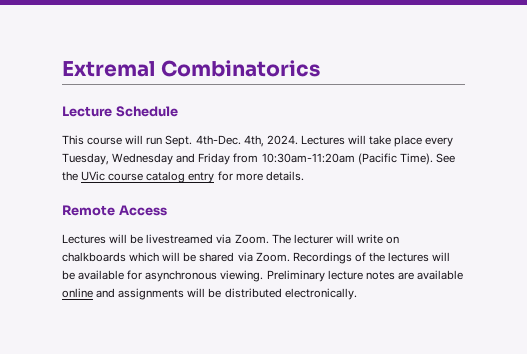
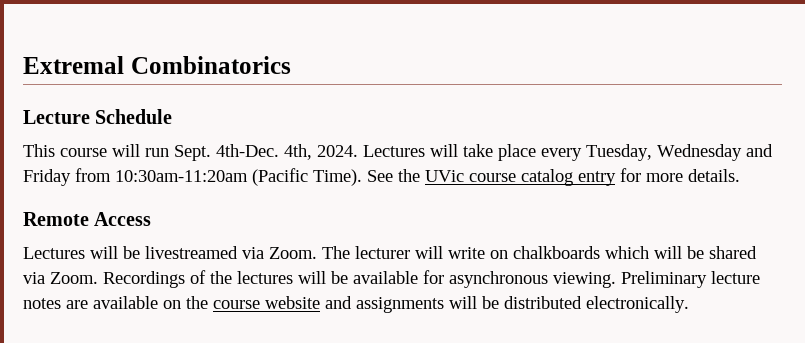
[62,288,93,298] online -> [163,296,320,309] on the course website

